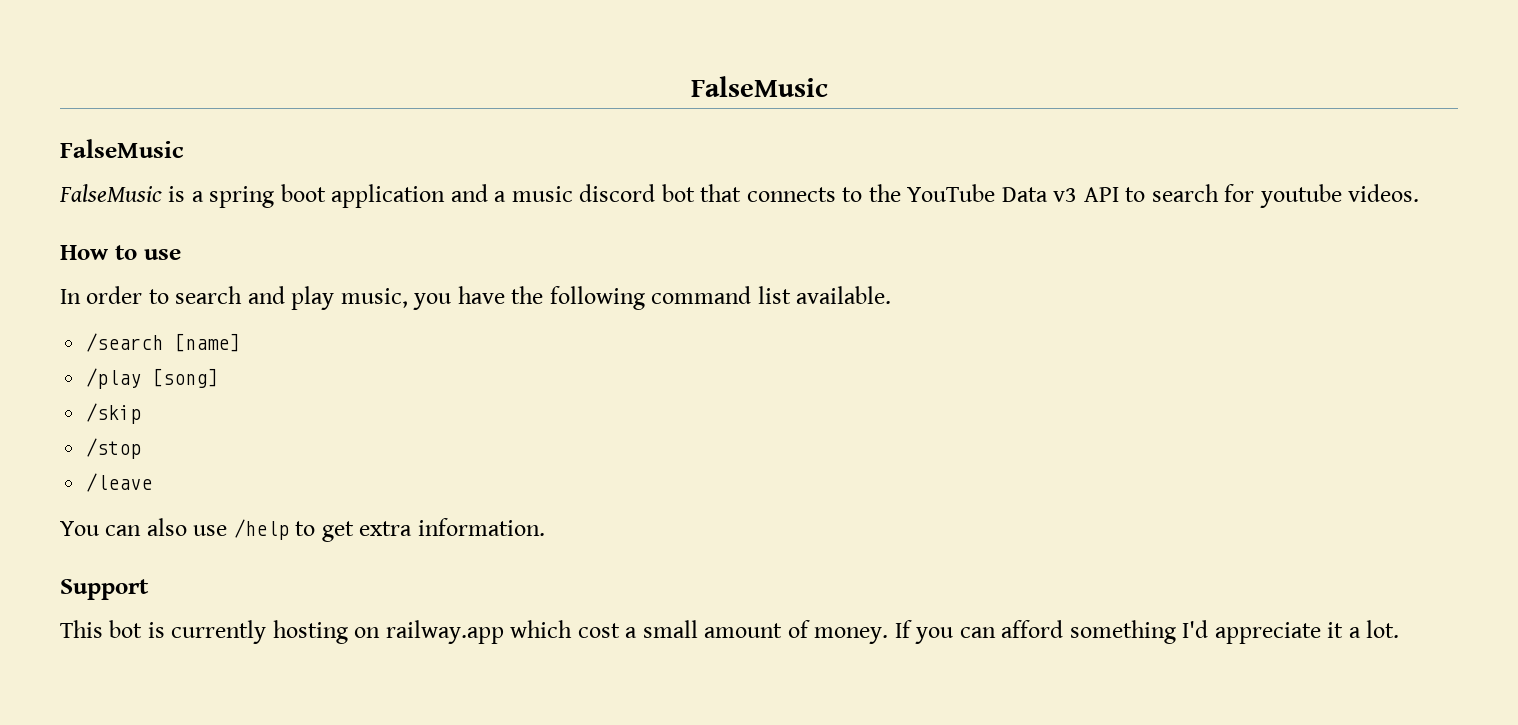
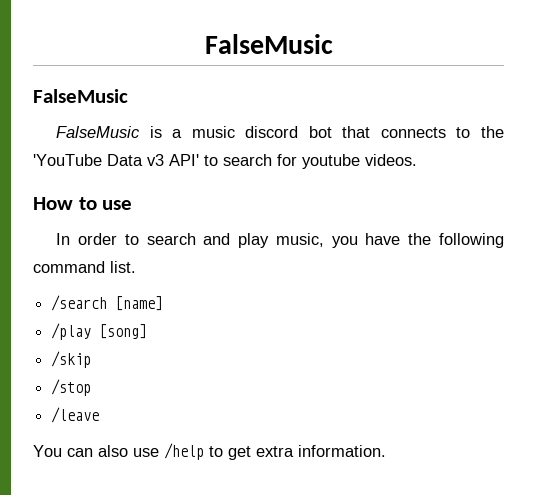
[209,184,507,208] spring boot application and a -> (183, 133) none
[907,184,996,202] YouTube -> [33,154,102,166] 'YouTube
[1083,187,1119,202] API -> [169,154,199,166] API'
[757,286,892,304] list available. -> [110,261,136,273] list.
[60,579,149,600] [60,620,1400,644] // Support // This bot is currently hosting on railway.app which cost a small amount of money. If you can afford something I'd appreciate it a lot. -> (386, 451) none

